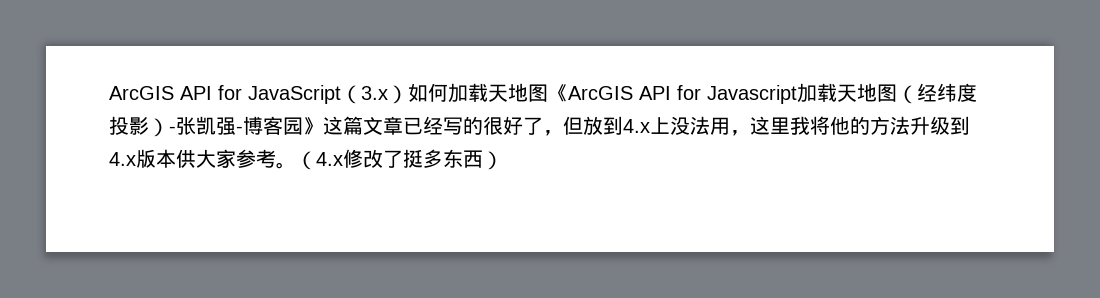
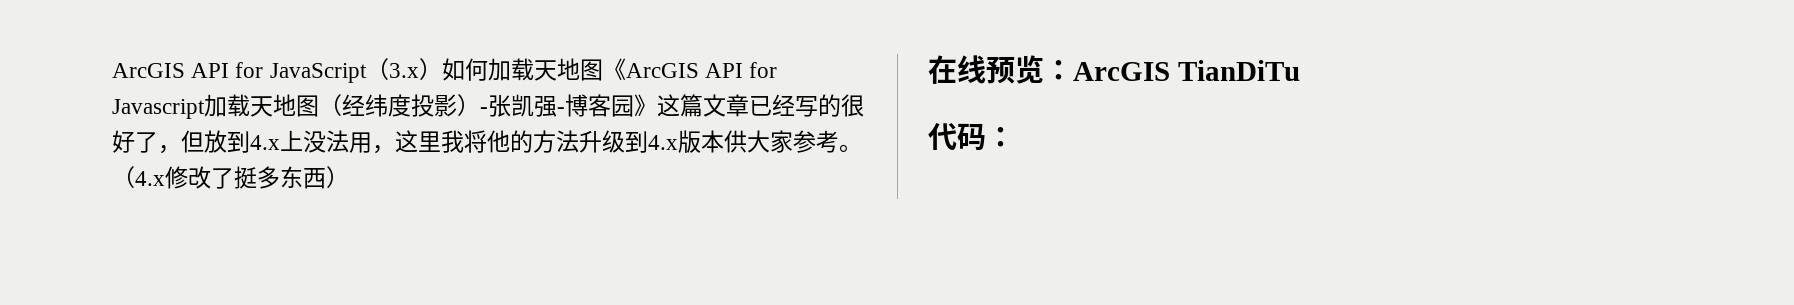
(503, 160) none -> [928,55,1300,84] [928,123,1015,151] // 在线预览：ArcGIS TianDiTu // 代码：

